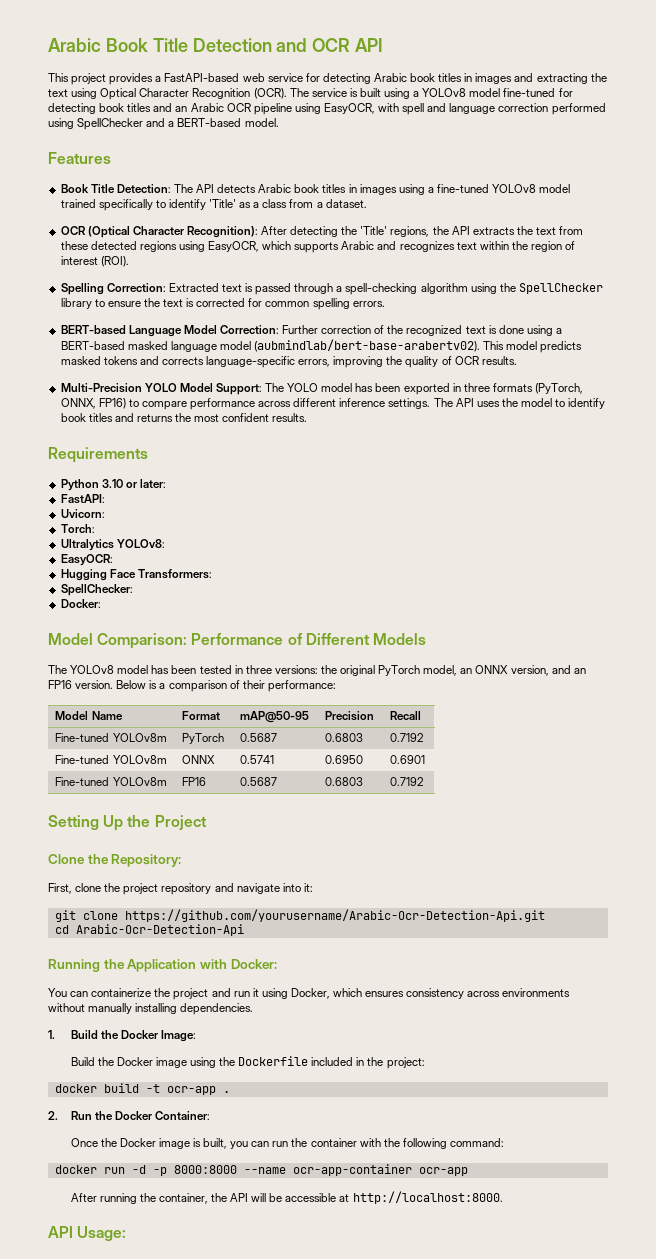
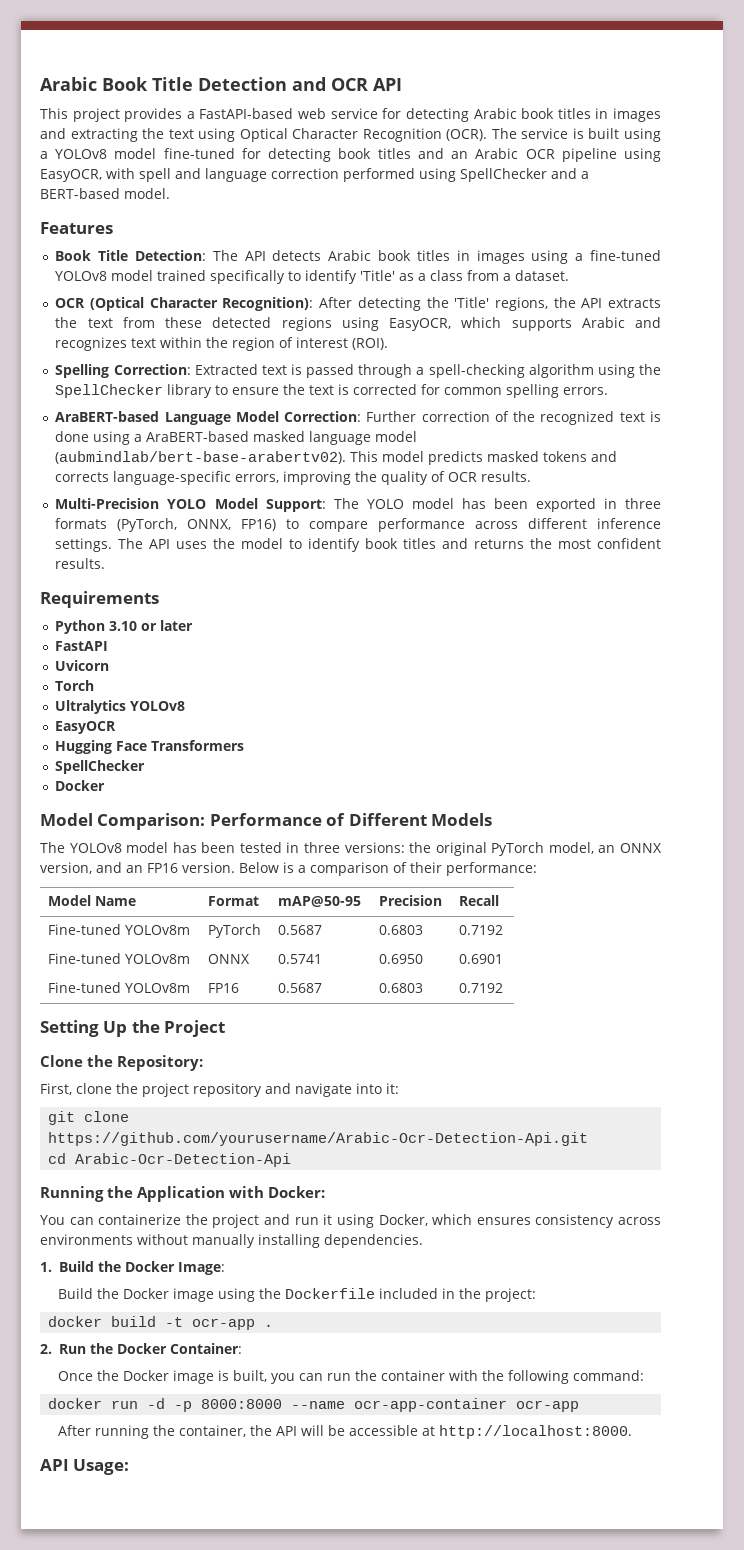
[60,325,126,335] BERT-based -> [55,411,160,422] AraBERT-based
[60,341,125,350] BERT-based -> [146,431,250,442] AraBERT-based
[139,479,166,488] [60,494,105,504] [60,509,105,518] [60,524,95,533] later: // FastAPI: // Uvicorn: // Torch: -> [160,620,194,631] [55,641,109,651] [55,660,110,671] [55,680,95,691] later // FastAPI // Uvicorn // Torch
[116,539,165,548] [60,554,113,566] YOLOv8: // EasyOCR: -> [130,701,186,711] [55,721,117,734] YOLOv8 // EasyOCR
[137,569,212,579] [60,584,133,596] [60,599,101,608] Transformers: // SpellChecker: // Docker: -> [151,740,245,751] [55,760,146,774] [55,780,106,791] Transformers // SpellChecker // Docker

